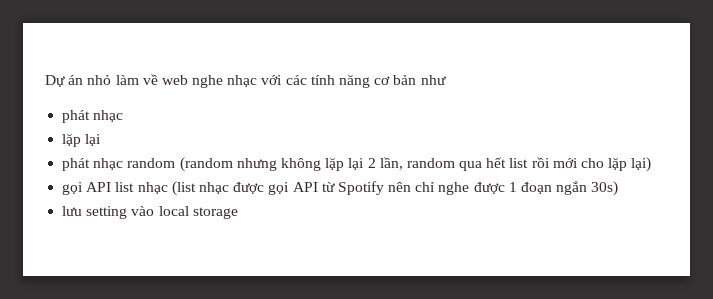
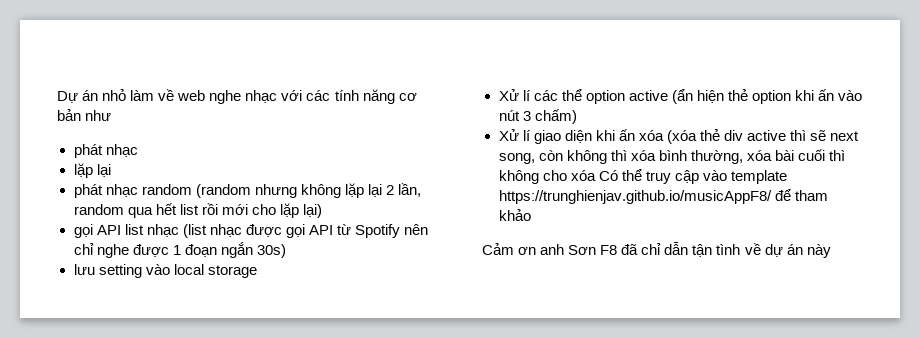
(238, 213) none -> [498,89,863,104] [498,109,577,124] [498,129,860,144] [498,149,846,164] [498,169,787,184] [498,189,828,204] [498,209,531,221] [482,242,831,258] // Xử lí các thể option active (ẩn hiện thẻ option khi ấn vào nút 3 chấm) // Xử lí giao diện khi ấn xóa (xóa thẻ div active thì sẽ next song, còn không thì xóa bình thường, xóa bài cuối thì không cho xóa Có thể truy cập vào template https://trunghienjav.github.io/musicAppF8/ để tham khảo // Cảm ơn anh Sơn F8 đã chỉ dẫn tận tình về dự án này

